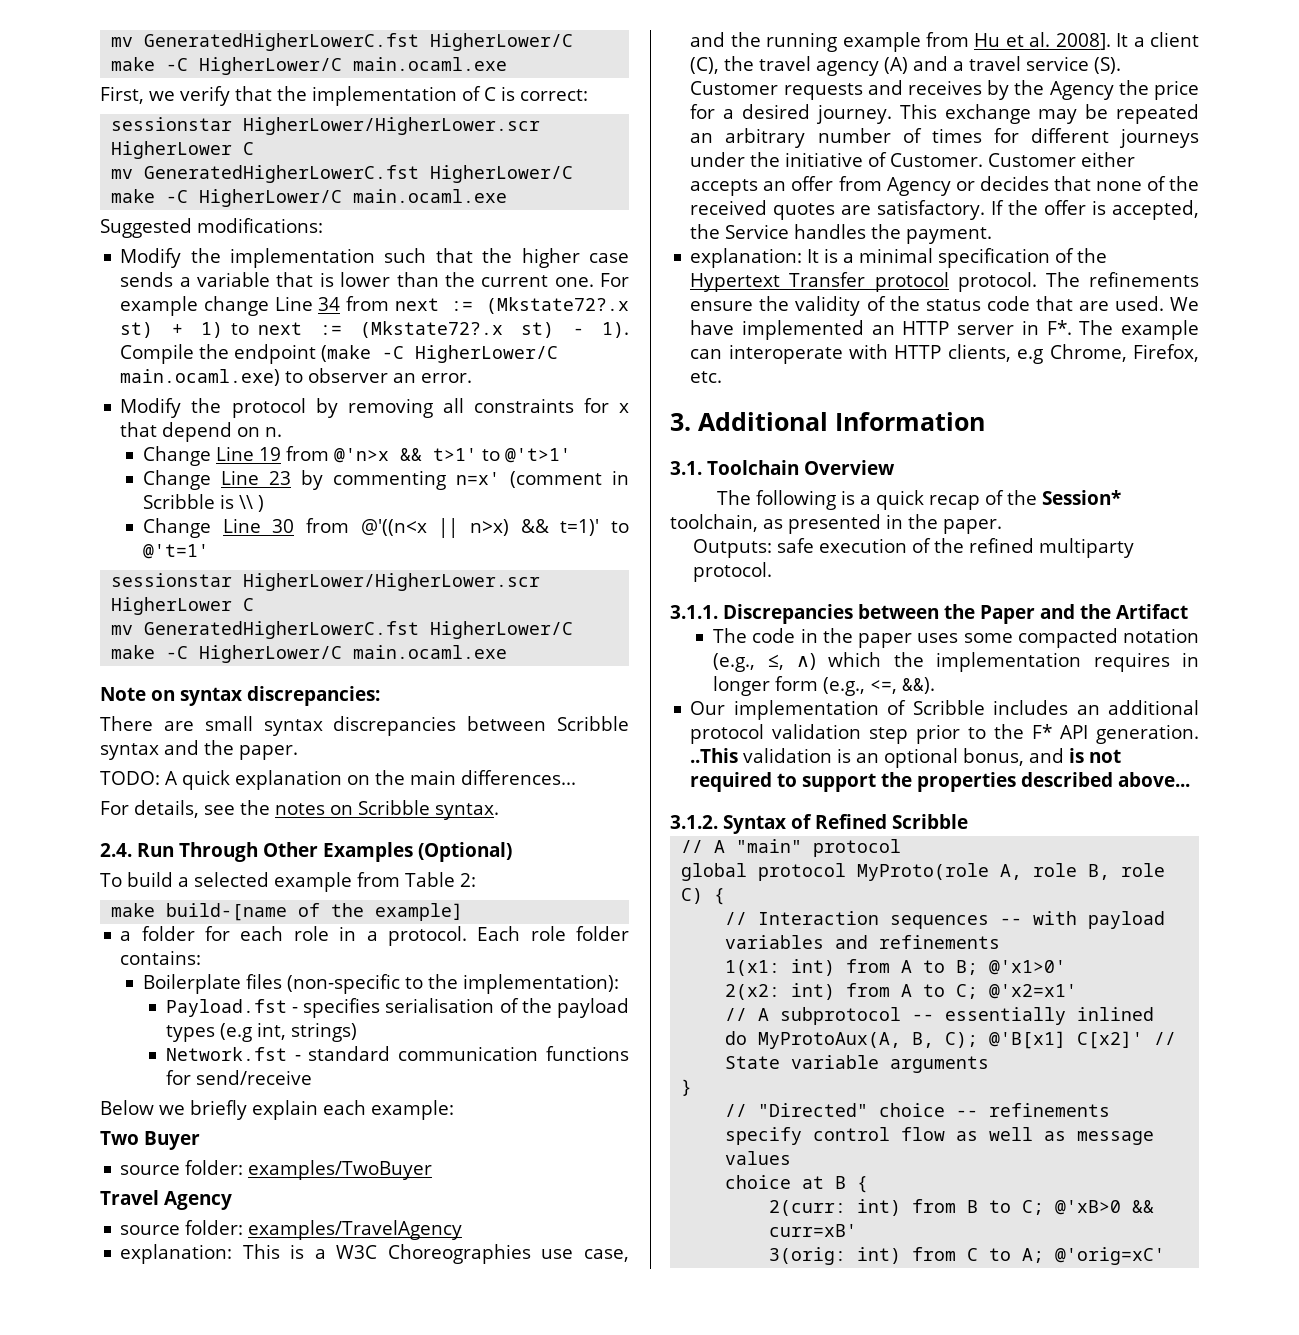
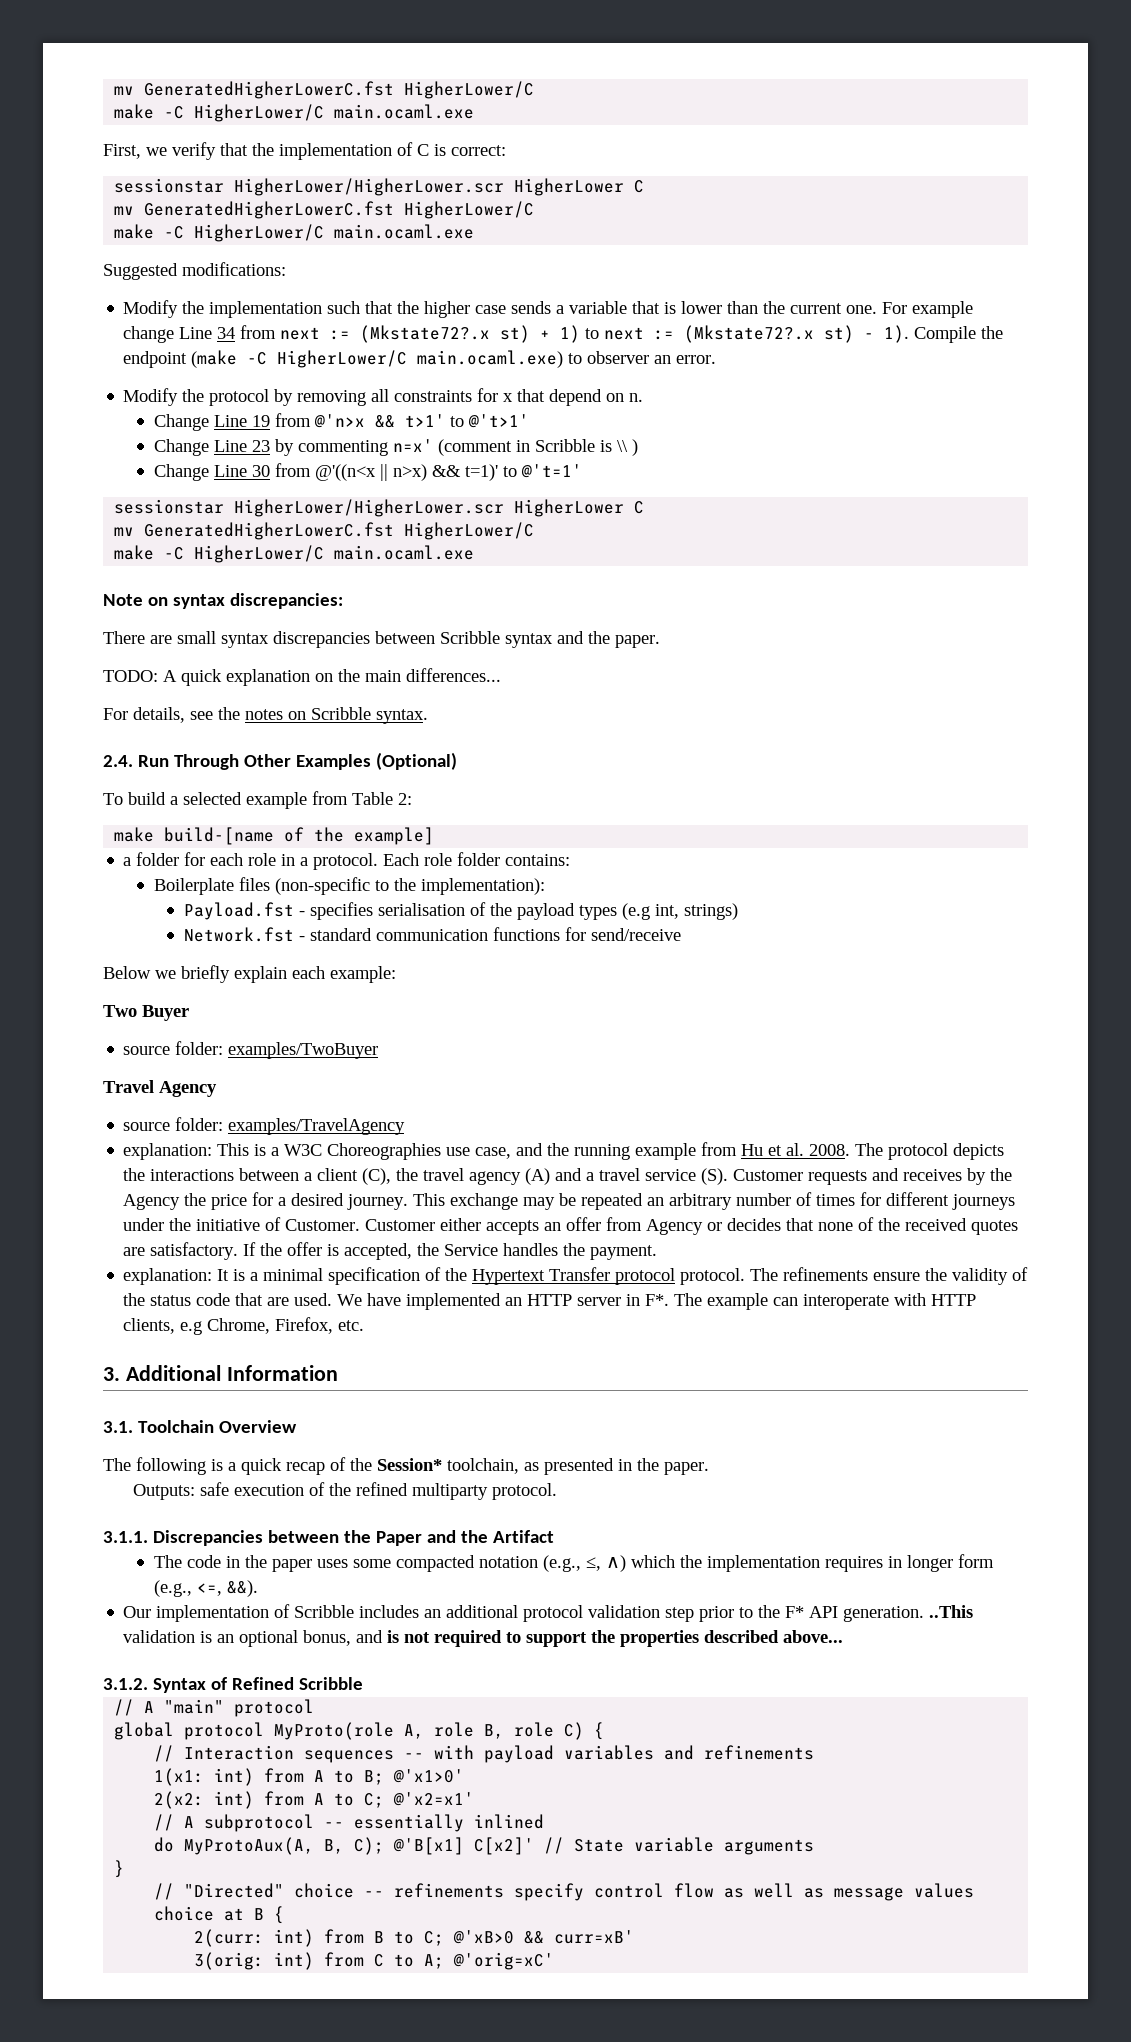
[1055,33,1129,50] 2008]. It -> [809,1143,1005,1160] [123,1168,300,1181] 2008. The protocol depicts the interactions between

